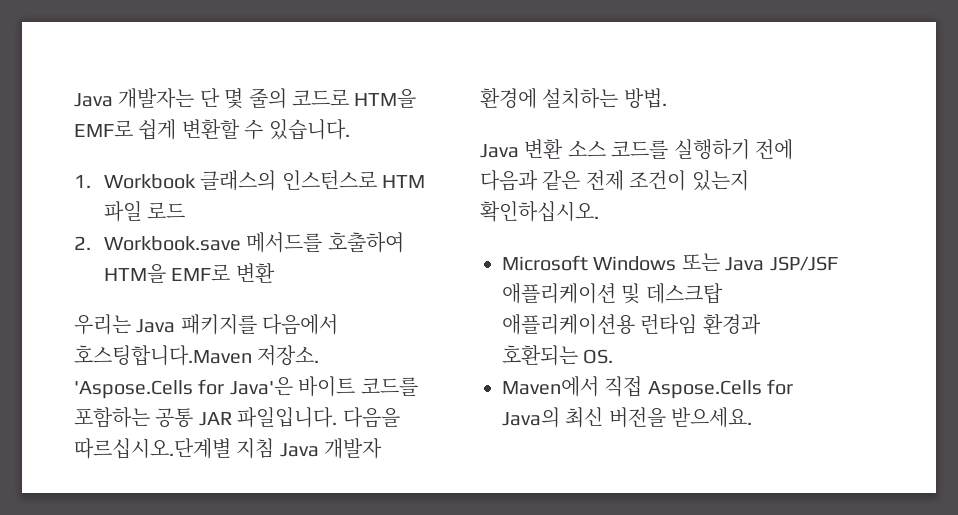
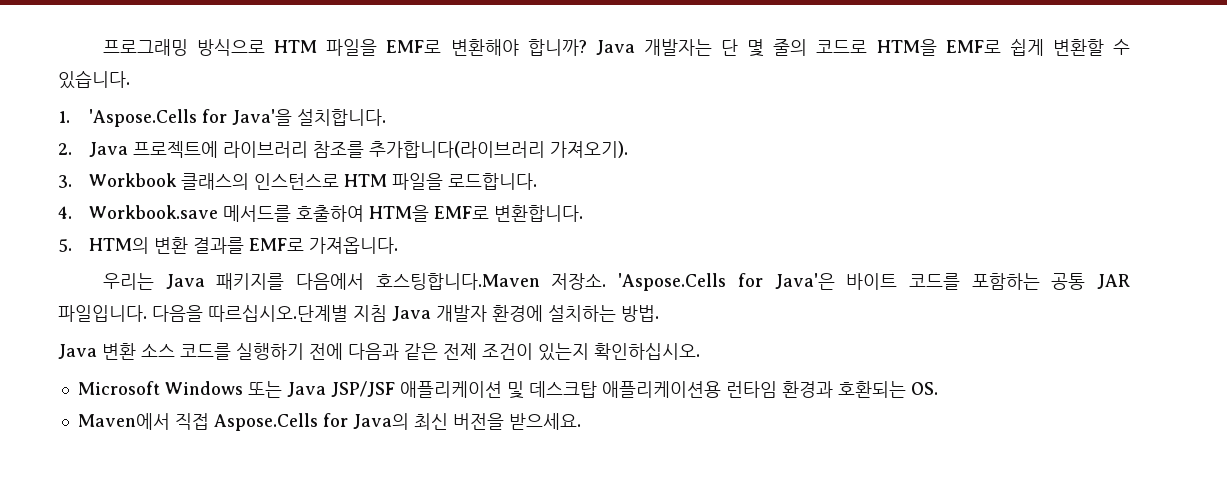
(74, 100) none -> [102,39,587,56] 프로그래밍 방식으로 HTM 파일을 EMF로 변환해야 합니까?
(91, 181) none -> [89,109,387,127] [58,141,629,158] [58,175,72,188] 'Aspose.Cells for Java'을 설치합니다. // 2. Java 프로젝트에 라이브러리 참조를 추가합니다(라이브러리 가져오기). // 3.
[104,201,186,222] [74,236,91,250] 파일 로드 // 2. -> [392,173,538,190] [58,206,72,219] 파일을 로드합니다. // 4.
[235,263,275,283] 변환 -> [494,205,584,222] [58,237,399,254] 변환합니다. // 5. HTM의 변환 결과를 EMF로 가져옵니다.

